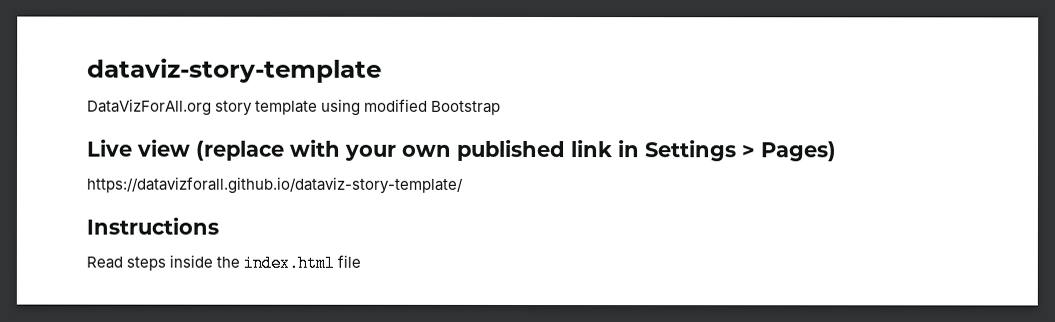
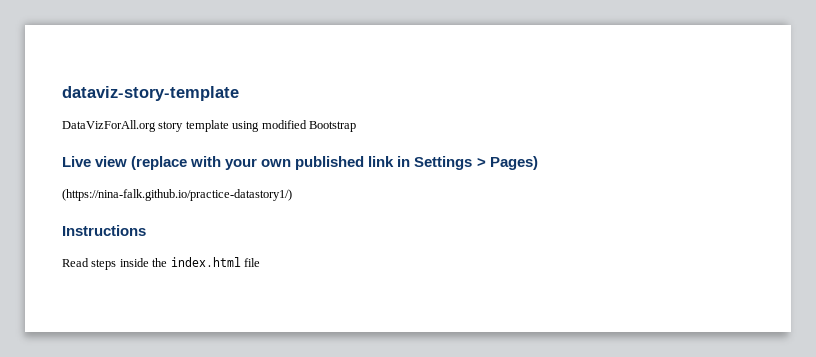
[86,176,463,194] https://datavizforall.github.io/dataviz-story-template/ -> [62,189,292,201] (https://nina-falk.github.io/practice-datastory1/)

